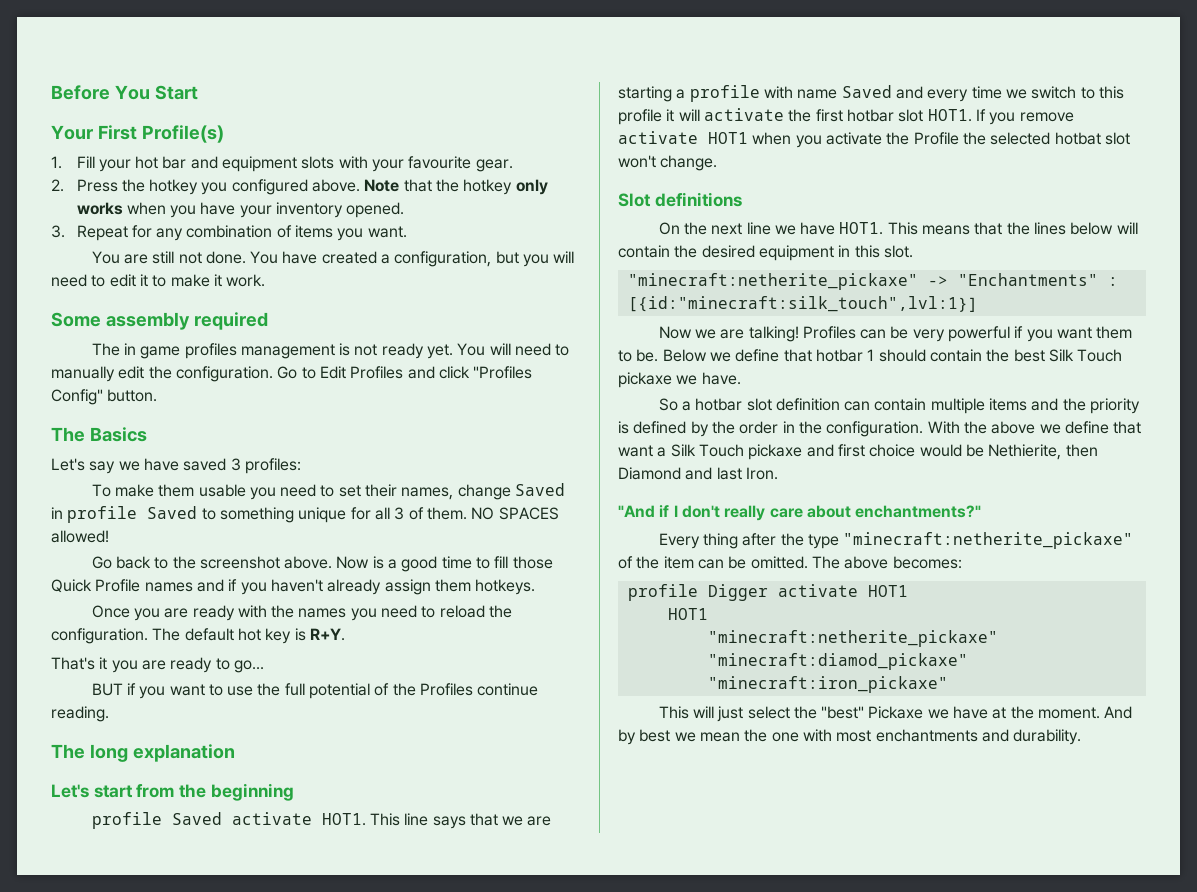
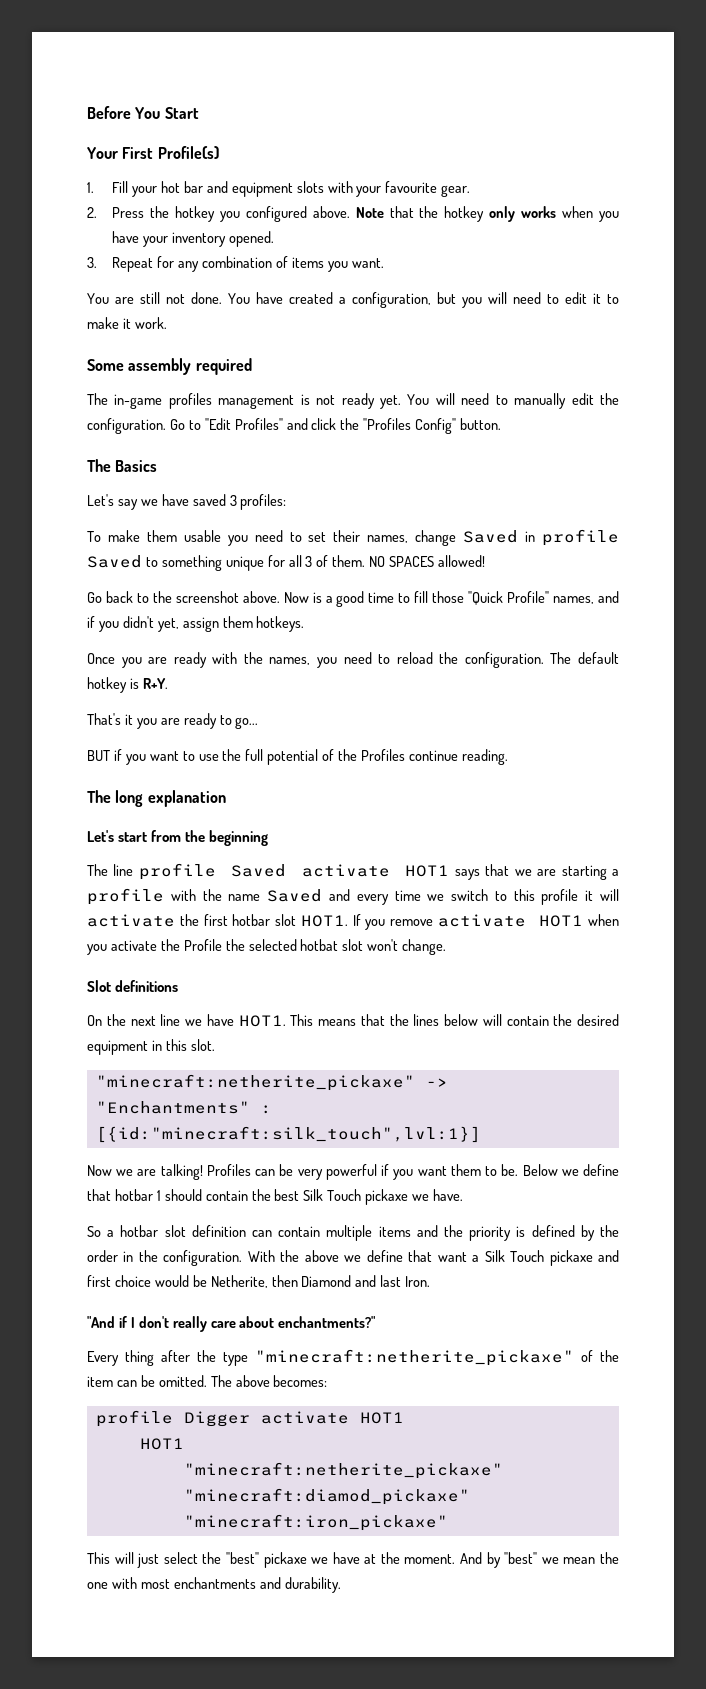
[123,343,181,359] in game -> [114,394,163,409] in-game
[319,366,404,379] Edit Profiles -> [204,418,283,430] "Edit Profiles"
(470, 372) none -> [340,418,360,430] the
[51,579,193,593] Quick Profile names -> [468,591,595,605] "Quick Profile" names,
[270,579,382,595] haven't already -> [122,616,179,632] didn't yet,
[298,608,347,618] names -> [269,657,311,665] names,
[237,628,292,644] hot key -> [87,677,127,693] hotkey
(294, 792) none -> [87,864,134,876] The line
[321,813,429,826] HOT1. This line -> [405,865,450,877] HOT1
(793, 92) none -> [202,889,222,901] the
[988,444,1062,460] Nethierite, -> [210,1275,268,1288] Netherite,
[868,706,924,719] Pickaxe -> [263,1552,307,1568] pickaxe
[639,729,671,742] best -> [504,1552,538,1564] "best"

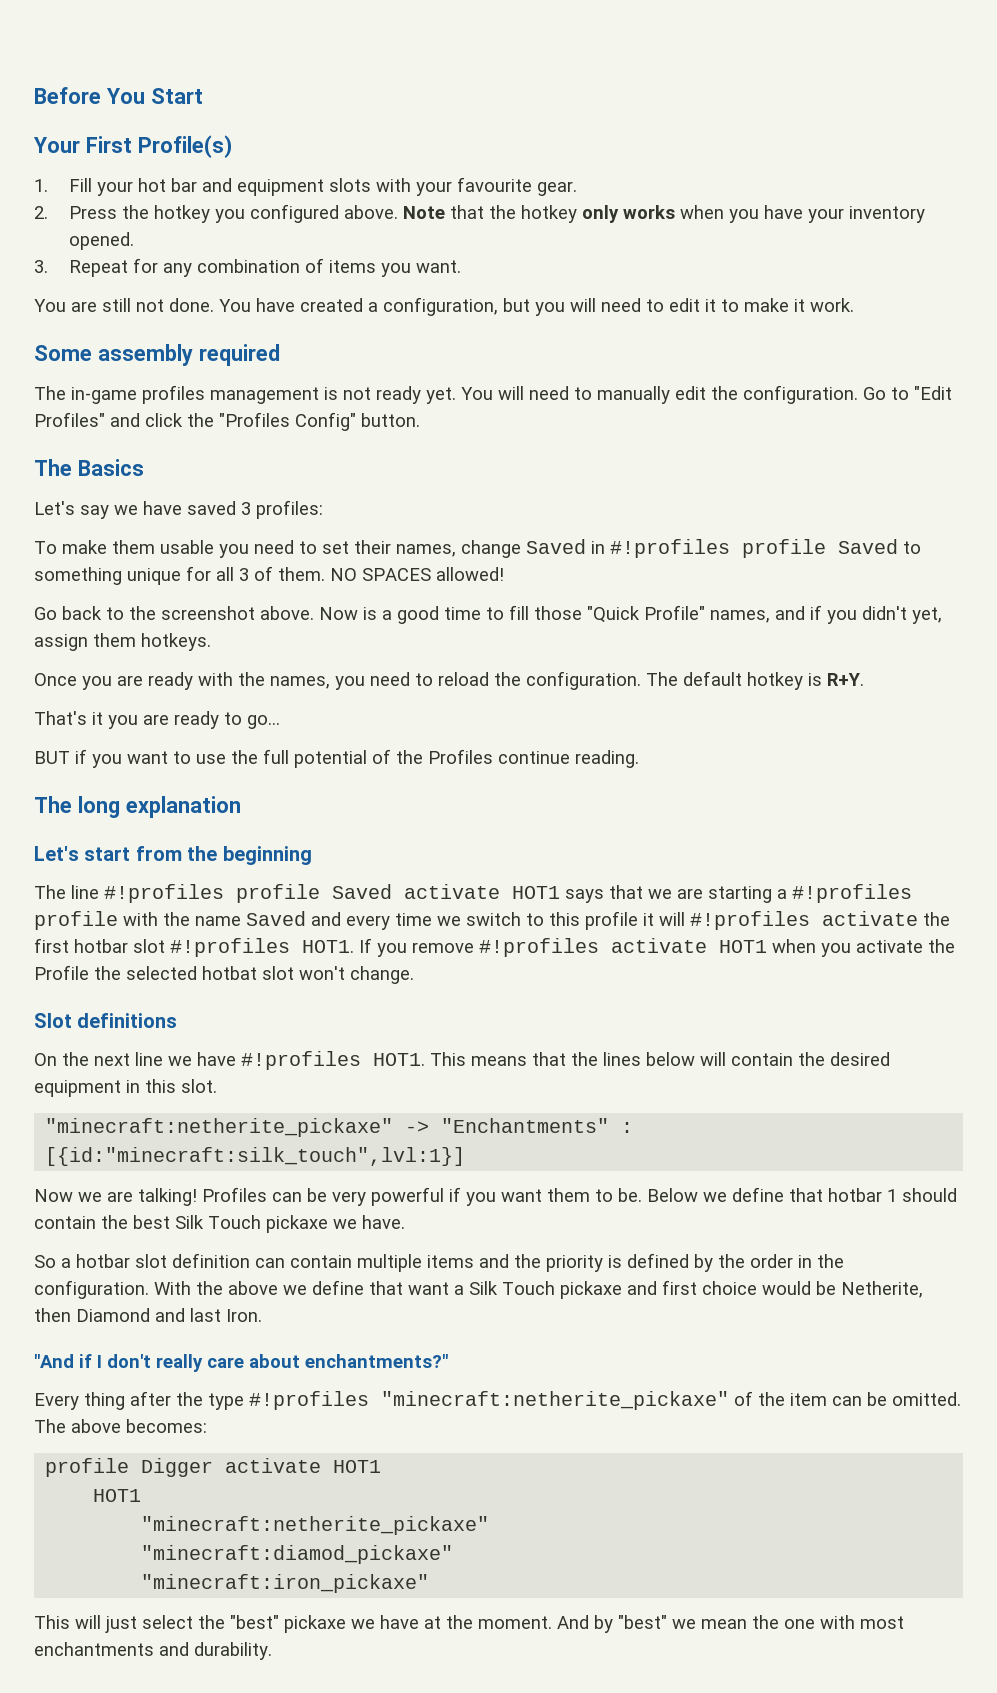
(536, 536) none -> [610,539,730,558] #!profiles
(134, 870) none -> [104,884,224,903] #!profiles
(619, 872) none -> [792,884,912,903] #!profiles
(619, 895) none -> [690,911,810,930] #!profiles
(297, 920) none -> [170,938,290,957] #!profiles
(434, 922) none -> [479,938,599,957] #!profiles
(234, 1020) none -> [241,1051,361,1070] #!profiles
(248, 1359) none -> [249,1391,369,1410] #!profiles

